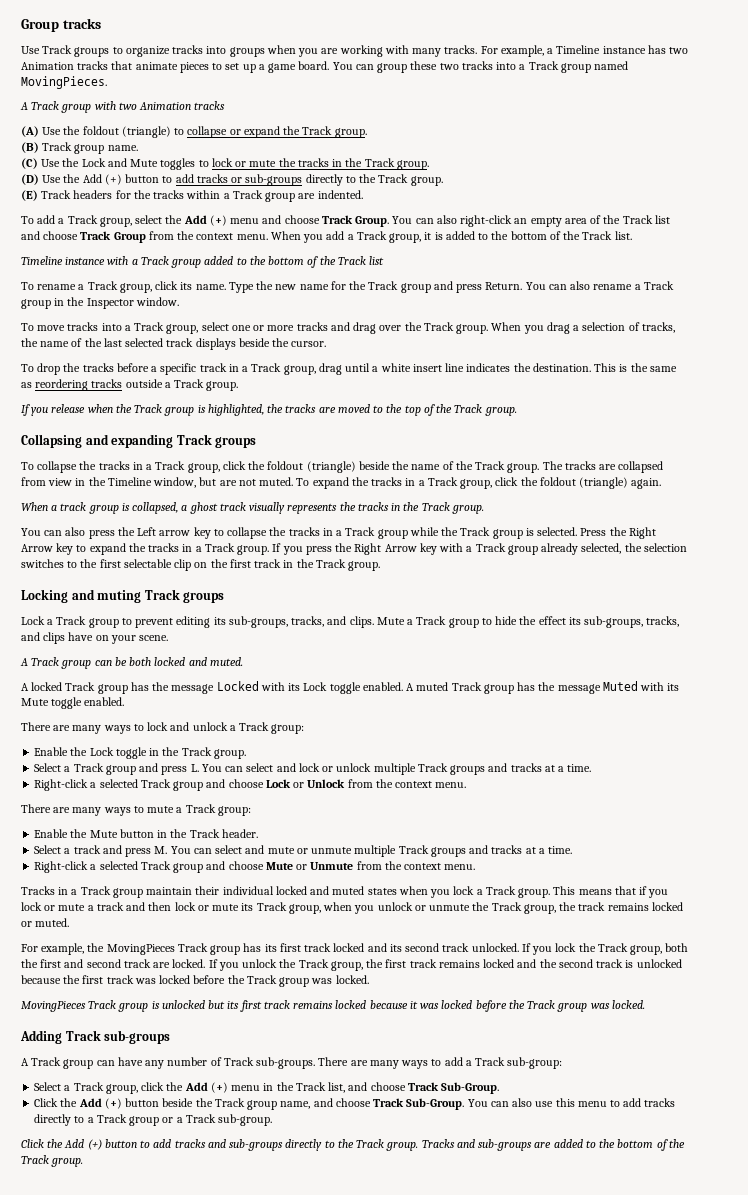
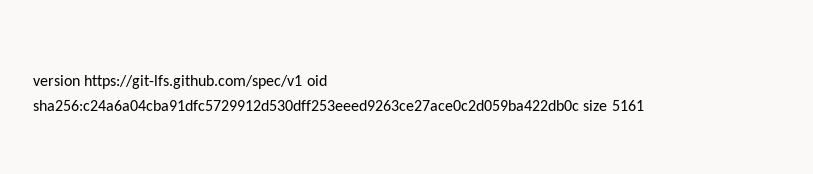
[21,18,101,32] [21,45,689,57] [21,61,629,73] [21,76,107,89] [20,101,226,113] [21,126,367,138] [21,142,138,154] [21,158,429,170] [21,174,443,186] [21,190,363,202] [21,215,670,227] [21,231,632,243] [21,256,385,268] [21,281,674,293] [21,297,179,309] [21,322,675,334] [21,338,327,350] [21,363,677,375] [21,379,239,391] [21,404,517,416] [21,434,257,448] [21,461,664,473] [21,477,662,489] [21,502,484,514] [21,527,656,539] [21,543,687,555] [21,559,381,571] [21,589,225,603] [21,616,680,628] [21,632,169,644] [20,657,243,669] [21,681,680,694] [21,697,125,709] [21,722,305,734] [34,747,246,759] [34,763,592,775] [34,779,467,791] [21,804,251,816] [34,829,258,838] [34,845,573,857] [34,861,476,873] [21,886,669,898] [21,902,683,914] [21,918,70,927] [21,943,689,955] [21,959,682,971] [21,975,369,987] [21,1000,645,1012] [20,1030,171,1044] [21,1057,563,1069] [34,1082,500,1094] [34,1098,676,1110] [34,1114,273,1126] [21,1139,685,1151] [21,1155,84,1167] Group tracks // Use Track groups to organize tracks into groups when you are working with many tracks. For example, a Timeline instance has two Animation tracks that animate pieces to set up a game board. You can group these two tracks into a Track group named MovingPieces. // A Track group with two Animation tracks // (A) Use the foldout (triangle) to collapse or expand the Track group. // (B) Track group name. // (C) Use the Lock and Mute toggles to lock or mute the tracks in the Track group. // (D) Use the Add (+) button to add tracks or sub-groups directly to the Track group. // (E) Track headers for the tracks within a Track group are indented. // To add a Track group, select the Add (+) menu and choose Track Group. You can also right-click an empty area of the Track list and choose Track Group from the context menu. When you add a Track group, it is added to the bottom of the Track list. // Timeline instance with a Track group added to the bottom of the Track list // To rename a Track group, click its name. Type the new name for the Track group and press Return. You can also rename a Track group in the Inspector window. // To move tracks into a Track group, select one or more tracks and drag over the Track group. When you drag a selection of tracks, the name of the last selected track displays beside the cursor. // To drop the tracks before a specific track in a Track group, drag until a white insert line indicates the destination. This is the same as reordering tracks outside a Track group. // If you release when the Track group is highlighted, the tracks are moved to the top of the Track group. // Collapsing and expanding Track groups // To collapse the tracks in a Track group, click the foldout (triangle) beside the name of the Track group. The tracks are collapsed from view in the Timeline window, but are not muted. To expand the tracks in a Track group, click the foldout (triangle) again. // When a track group is collapsed, a ghost track visually represents the tracks in the Track group. // You can also press the Left arrow key to collapse the tracks in a Track group while the Track group is selected. Press the Right Arrow key to expand the tracks in a Track group. If you press the Right Arrow key with a Track group already selected, the selection switches to the first selectable clip on the first track in the Track group. // Locking and muting Track groups // Lock a Track group to prevent editing its sub-groups, tracks, and clips. Mute a Track group to hide the effect its sub-groups, tracks, and clips have on your scene. // A Track group can be both locked and muted. // A locked Track group has the message Locked with its Lock toggle enabled. A muted Track group has the message Muted with its Mute toggle enabled. // There are many ways to lock and unlock a Track group: // Enable the Lock toggle in the Track group. // Select a Track group and press L. You can select and lock or unlock multiple Track groups and tracks at a time. // Right-click a selected Track group and choose Lock or Unlock from the context menu. // There are many ways to mute a Track group: // Enable the Mute button in the Track header. // Select a track and press M. You can select and mute or unmute multiple Track groups and tracks at a time. // Right-click a selected Track group and choose Mute or Unmute from the context menu. // Tracks in a Track group maintain their individual locked and muted states when you lock a Track group. This means that if you lock or mute a track and then lock or mute its Track group, when you unlock or unmute the Track group, the track remains locked or muted. // For example, the MovingPieces Track group has its first track locked and its second track unlocked. If you lock the Track group, both the first and second track are locked. If you unlock the Track group, the first track remains locked and the second track is unlocked because the first track was locked before the Track group was locked. // MovingPieces Track group is unlocked but its first track remains locked because it was locked before the Track group was locked. // Adding Track sub-groups // A Track group can have any number of Track sub-groups. There are many ways to add a Track sub-group: // Select a Track group, click the Add (+) menu in the Track list, and choose Track Sub-Group. // Click the Add (+) button beside the Track group name, and choose Track Sub-Group. You can also use this menu to add tracks directly to a Track group or a Track sub-group. // Click the Add (+) button to add tracks and sub-groups directly to the Track group. Tracks and sub-groups are added to the bottom of the Track group. -> [33,75,327,89] [33,100,644,111] version https://git-lfs.github.com/spec/v1 oid sha256:c24a6a04cba91dfc5729912d530dff253eeed9263ce27ace0c2d059ba422db0c size 5161

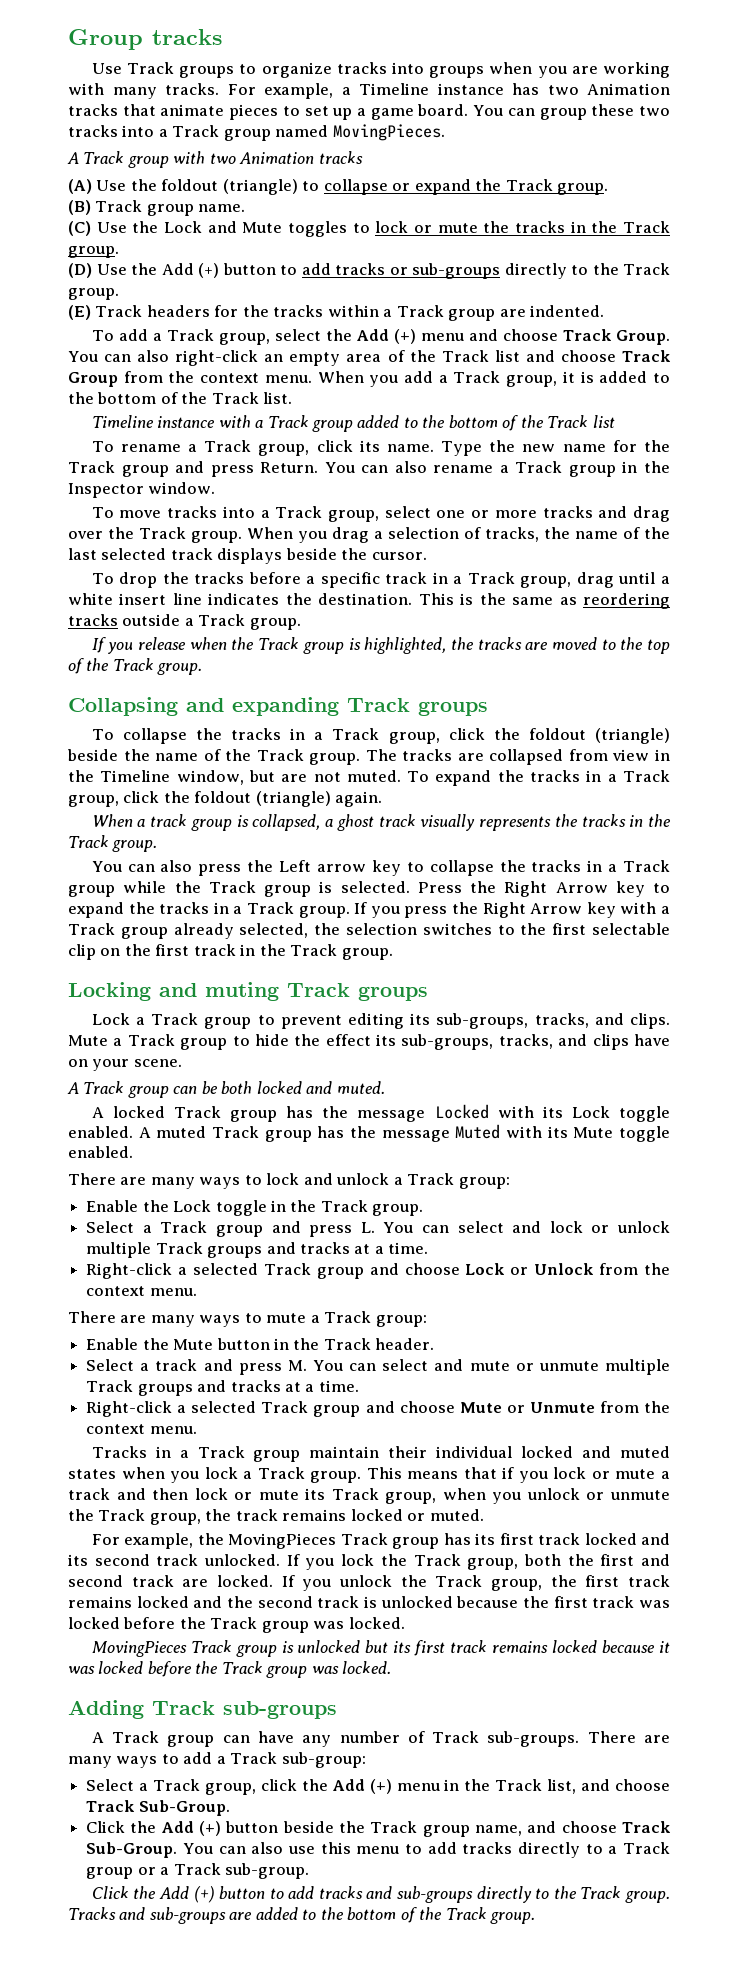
[33,75,327,89] [33,100,644,111] version https://git-lfs.github.com/spec/v1 oid sha256:c24a6a04cba91dfc5729912d530dff253eeed9263ce27ace0c2d059ba422db0c size 5161 -> [68,29,222,50] [91,62,670,78] [68,83,670,99] [68,104,670,120] [68,124,445,141] [67,151,363,168] [68,179,608,195] [68,200,246,216] [68,221,671,237] [68,246,119,258] [68,263,671,279] [68,288,119,300] [68,305,604,321] [91,329,671,345] [68,350,672,366] [68,371,671,387] [68,392,293,404] [91,415,615,432] [91,440,670,456] [68,461,670,477] [68,482,216,498] [91,506,671,522] [68,527,670,543] [68,548,427,564] [91,572,670,588] [68,593,670,609] [68,614,301,630] [91,637,671,654] [68,658,203,675] [68,697,488,716] [91,728,670,744] [67,749,670,765] [68,770,671,786] [68,791,383,807] [91,814,671,831] [68,835,158,852] [91,860,671,876] [68,881,670,897] [68,902,671,918] [68,923,670,939] [68,944,393,960] [68,982,428,1001] [91,1013,671,1029] [68,1034,670,1050] [68,1059,182,1071] [67,1081,385,1098] [91,1104,671,1122] [68,1124,670,1142] [68,1146,133,1158] [68,1173,510,1189] [86,1200,424,1216] [86,1221,671,1237] [86,1242,429,1258] [86,1263,671,1279] [86,1286,197,1296] [68,1311,427,1327] [86,1338,435,1350] [86,1359,671,1375] [86,1380,359,1396] [86,1401,670,1417] [86,1424,197,1434] [91,1446,670,1462] [68,1467,670,1483] [68,1488,670,1504] [68,1509,484,1525] [91,1533,670,1549] [68,1554,671,1570] [68,1575,670,1591] [68,1596,670,1608] [68,1617,405,1633] [91,1640,670,1657] [68,1661,392,1678] [68,1700,337,1719] [91,1731,671,1747] [68,1752,366,1768] [86,1779,671,1795] [86,1800,230,1816] [86,1821,672,1837] [86,1842,671,1858] [86,1863,309,1879] [91,1886,670,1903] [68,1907,535,1924] Group tracks // Use Track groups to organize tracks into groups when you are working with many tracks. For example, a Timeline instance has two Animation tracks that animate pieces to set up a game board. You can group these two tracks into a Track group named MovingPieces. // A Track group with two Animation tracks // (A) Use the foldout (triangle) to collapse or expand the Track group. // (B) Track group name. // (C) Use the Lock and Mute toggles to lock or mute the tracks in the Track group. // (D) Use the Add (+) button to add tracks or sub-groups directly to the Track group. // (E) Track headers for the tracks within a Track group are indented. // To add a Track group, select the Add (+) menu and choose Track Group. You can also right-click an empty area of the Track list and choose Track Group from the context menu. When you add a Track group, it is added to the bottom of the Track list. // Timeline instance with a Track group added to the bottom of the Track list // To rename a Track group, click its name. Type the new name for the Track group and press Return. You can also rename a Track group in the Inspector window. // To move tracks into a Track group, select one or more tracks and drag over the Track group. When you drag a selection of tracks, the name of the last selected track displays beside the cursor. // To drop the tracks before a specific track in a Track group, drag until a white insert line indicates the destination. This is the same as reordering tracks outside a Track group. // If you release when the Track group is highlighted, the tracks are moved to the top of the Track group. // Collapsing and expanding Track groups // To collapse the tracks in a Track group, click the foldout (triangle) beside the name of the Track group. The tracks are collapsed from view in the Timeline window, but are not muted. To expand the tracks in a Track group, click the foldout (triangle) again. // When a track group is collapsed, a ghost track visually represents the tracks in the Track group. // You can also press the Left arrow key to collapse the tracks in a Track group while the Track group is selected. Press the Right Arrow key to expand the tracks in a Track group. If you press the Right Arrow key with a Track group already selected, the selection switches to the first selectable clip on the first track in the Track group. // Locking and muting Track groups // Lock a Track group to prevent editing its sub-groups, tracks, and clips. Mute a Track group to hide the effect its sub-groups, tracks, and clips have on your scene. // A Track group can be both locked and muted. // A locked Track group has the message Locked with its Lock toggle enabled. A muted Track group has the message Muted with its Mute toggle enabled. // There are many ways to lock and unlock a Track group: // Enable the Lock toggle in the Track group. // Select a Track group and press L. You can select and lock or unlock multiple Track groups and tracks at a time. // Right-click a selected Track group and choose Lock or Unlock from the context menu. // There are many ways to mute a Track group: // Enable the Mute button in the Track header. // Select a track and press M. You can select and mute or unmute multiple Track groups and tracks at a time. // Right-click a selected Track group and choose Mute or Unmute from the context menu. // Tracks in a Track group maintain their individual locked and muted states when you lock a Track group. This means that if you lock or mute a track and then lock or mute its Track group, when you unlock or unmute the Track group, the track remains locked or muted. // For example, the MovingPieces Track group has its first track locked and its second track unlocked. If you lock the Track group, both the first and second track are locked. If you unlock the Track group, the first track remains locked and the second track is unlocked because the first track was locked before the Track group was locked. // MovingPieces Track group is unlocked but its first track remains locked because it was locked before the Track group was locked. // Adding Track sub-groups // A Track group can have any number of Track sub-groups. There are many ways to add a Track sub-group: // Select a Track group, click the Add (+) menu in the Track list, and choose Track Sub-Group. // Click the Add (+) button beside the Track group name, and choose Track Sub-Group. You can also use this menu to add tracks directly to a Track group or a Track sub-group. // Click the Add (+) button to add tracks and sub-groups directly to the Track group. Tracks and sub-groups are added to the bottom of the Track group.

